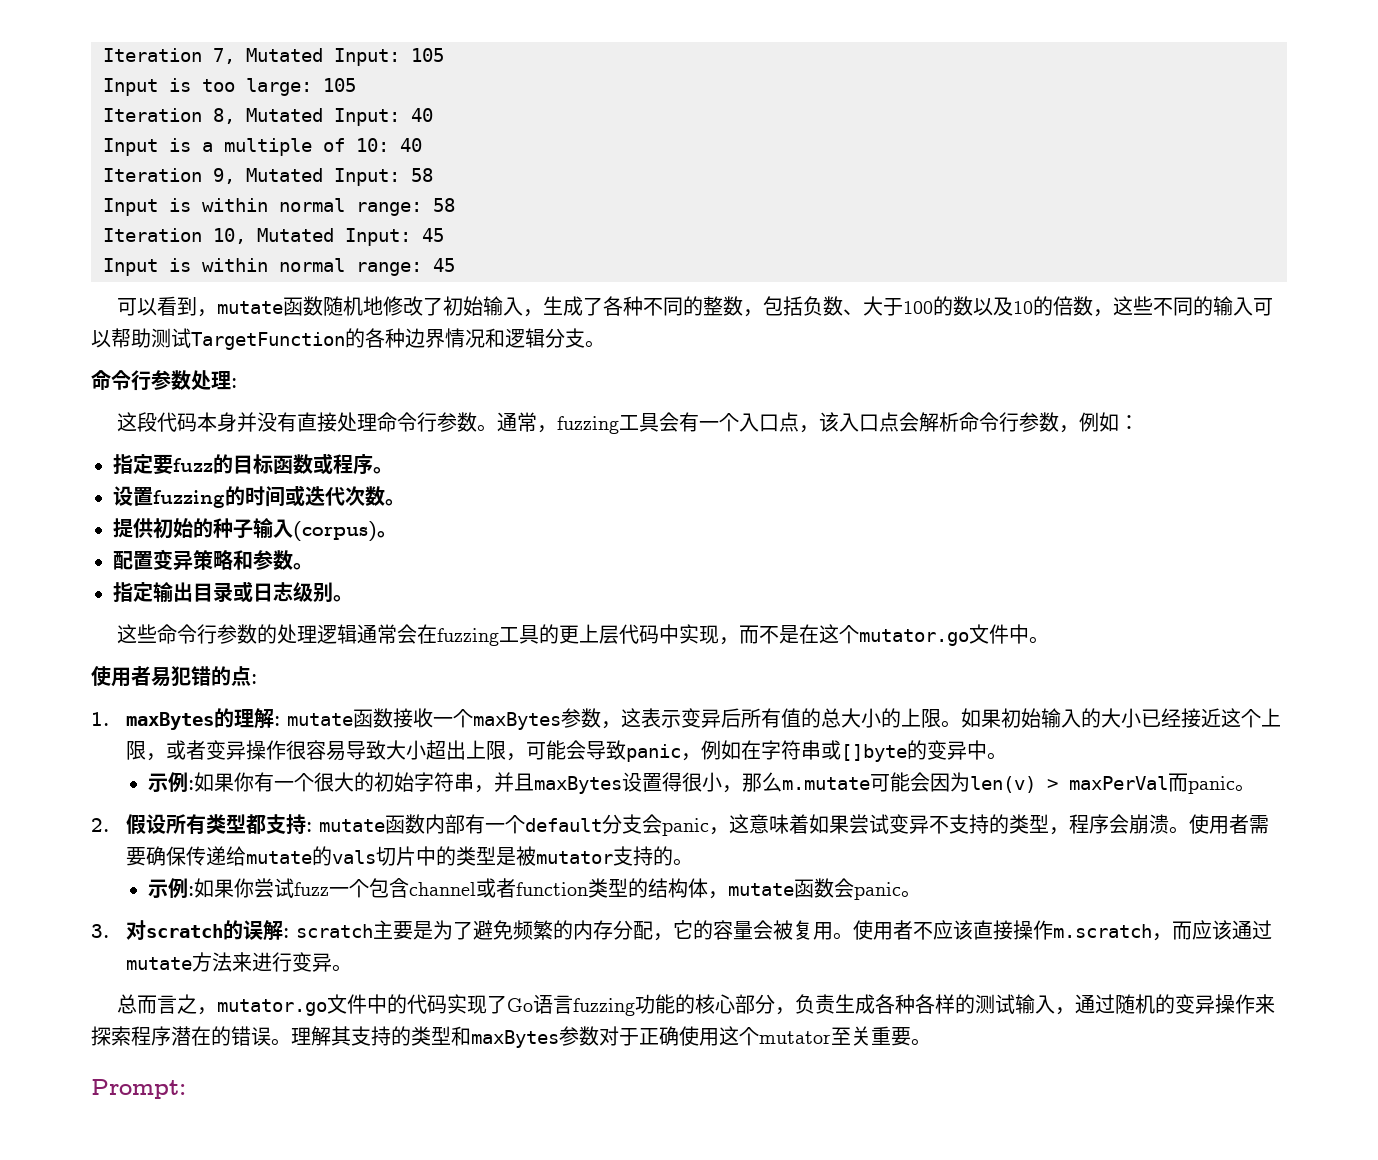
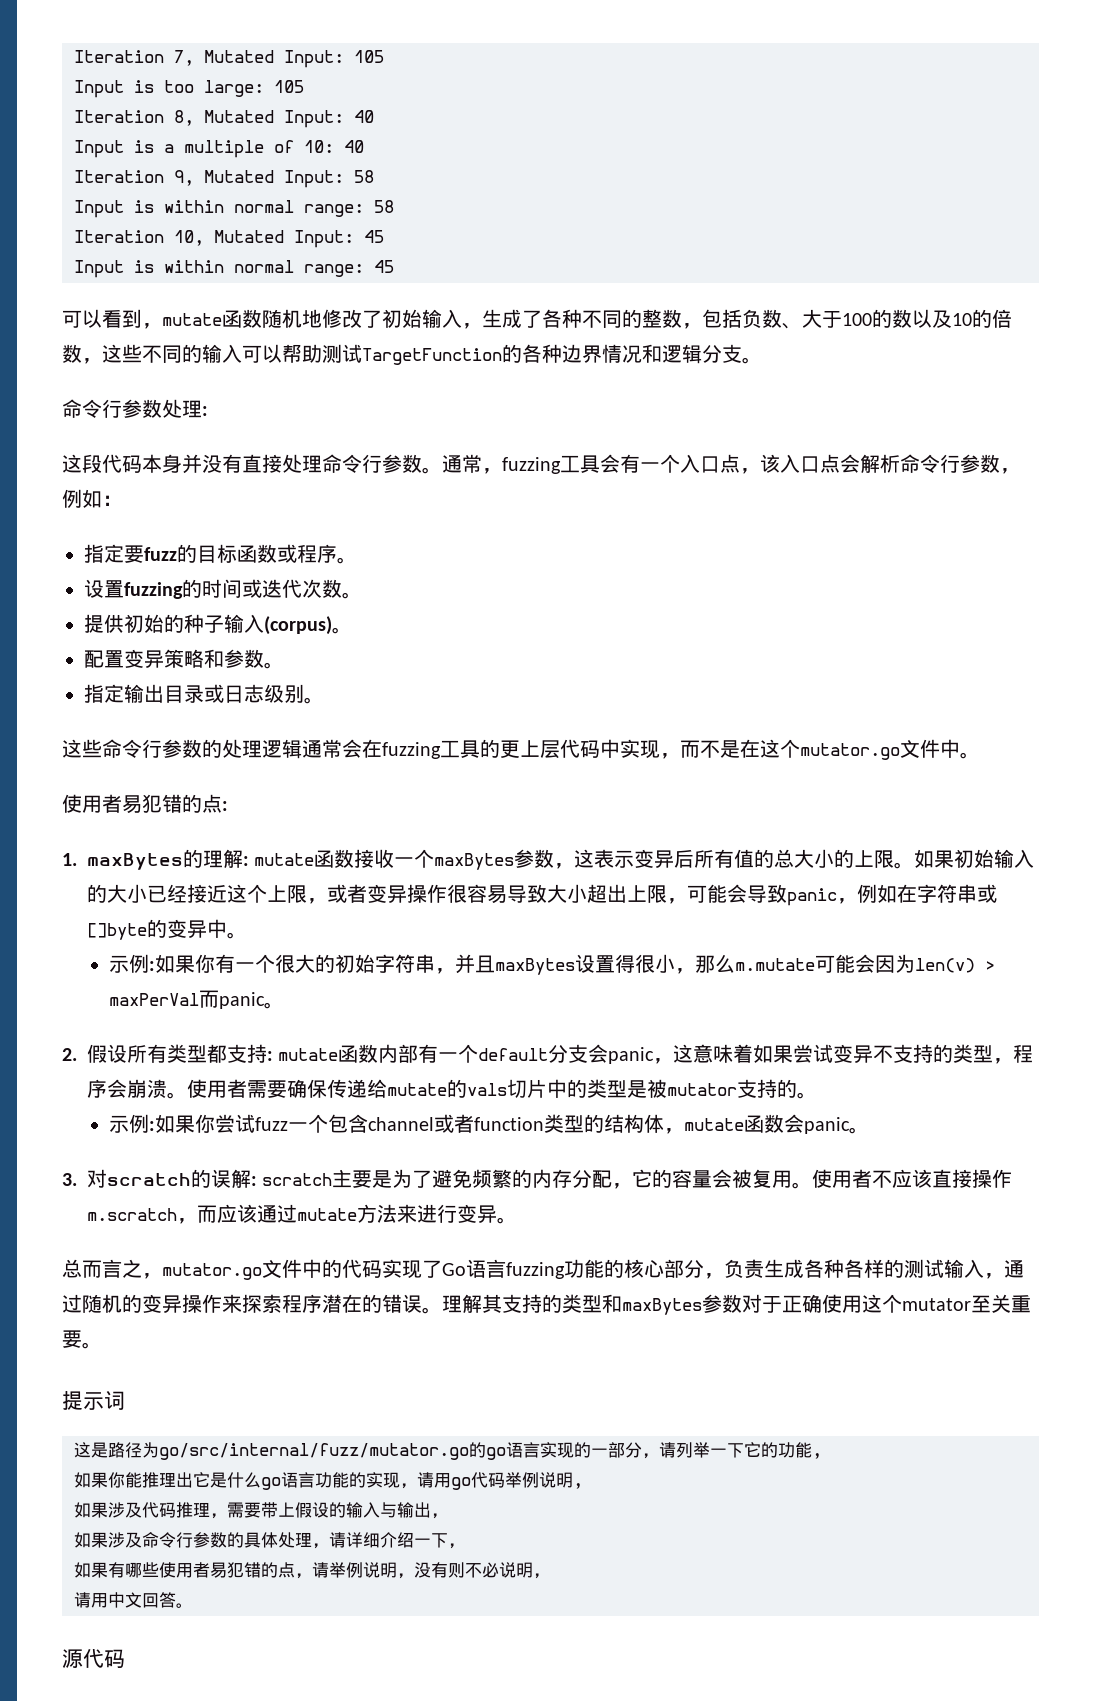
[91,1079,186,1099] Prompt: -> [62,1391,125,1410] [74,1442,822,1460] [74,1472,583,1490] [74,1502,448,1519] [74,1532,465,1549] [74,1562,550,1579] [74,1592,193,1608] [62,1649,125,1668] 提示词 // 这是路径为go/src/internal/fuzz/mutator.go的go语言实现的一部分，请列举一下它的功能, // 如果你能推理出它是什么go语言功能的实现，请用go代码举例说明, // 如果涉及代码推理，需要带上假设的输入与输出， // 如果涉及命令行参数的具体处理，请详细介绍一下， // 如果有哪些使用者易犯错的点，请举例说明，没有则不必说明， // 请用中文回答。 // 源代码

